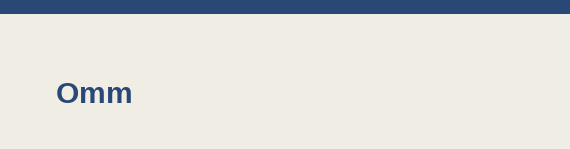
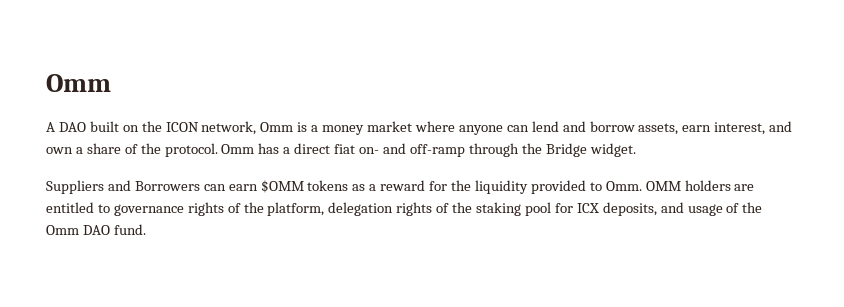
[56,83,133,103] Omm -> [46,74,111,92] [46,121,793,135] [46,143,636,157] [46,180,755,194] [46,202,763,216] [46,224,146,235] Omm // A DAO built on the ICON network, Omm is a money market where anyone can lend and borrow assets, earn interest, and own a share of the protocol. Omm has a direct fiat on- and off-ramp through the Bridge widget. // Suppliers and Borrowers can earn $OMM tokens as a reward for the liquidity provided to Omm. OMM holders are entitled to governance rights of the platform, delegation rights of the staking pool for ICX deposits, and usage of the Omm DAO fund.

